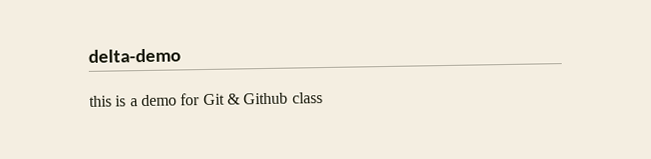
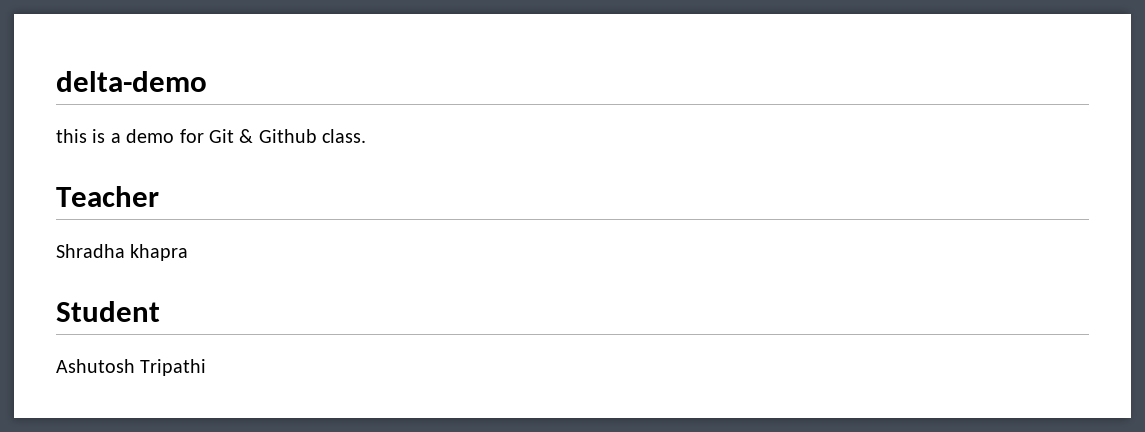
[291,92,323,104] class -> [322,129,367,143] [56,186,159,207] [56,244,189,261] [56,301,160,322] [56,359,207,376] class. // Teacher // Shradha khapra // Student // Ashutosh Tripathi

